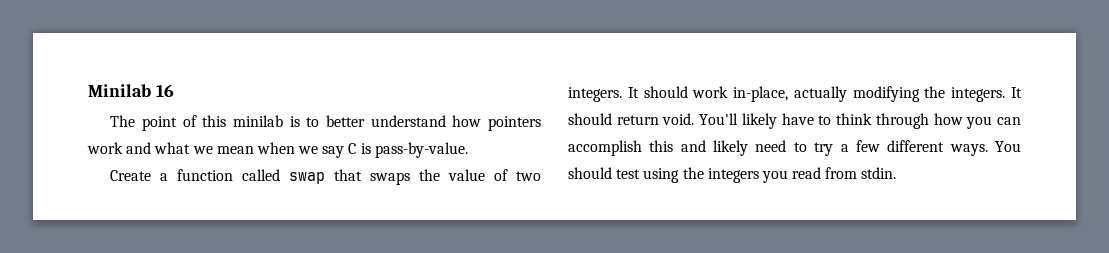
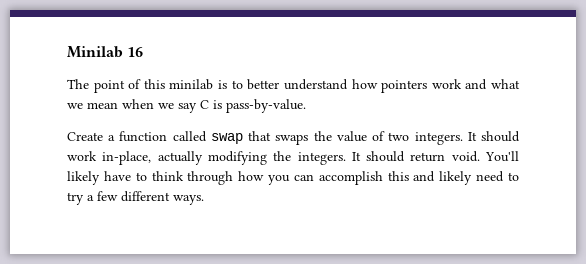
[995,141,1022,152] [568,167,897,183] You should test using the integers you read from stdin. -> (204, 200) none

